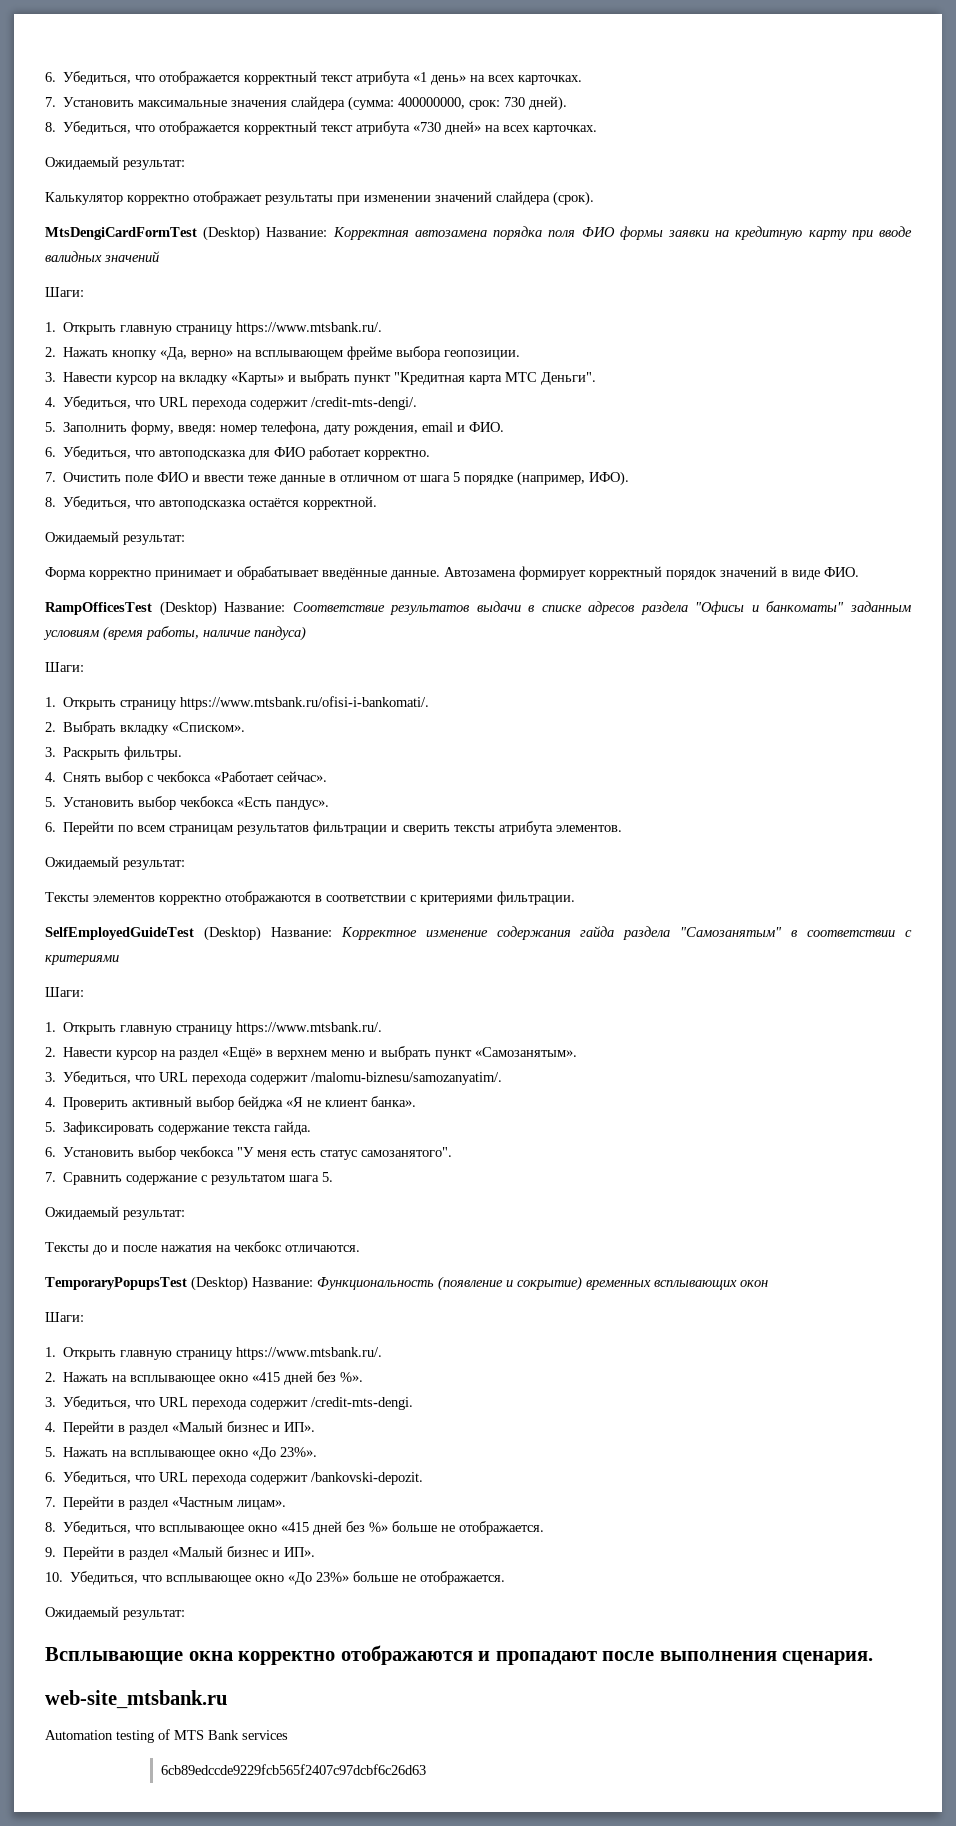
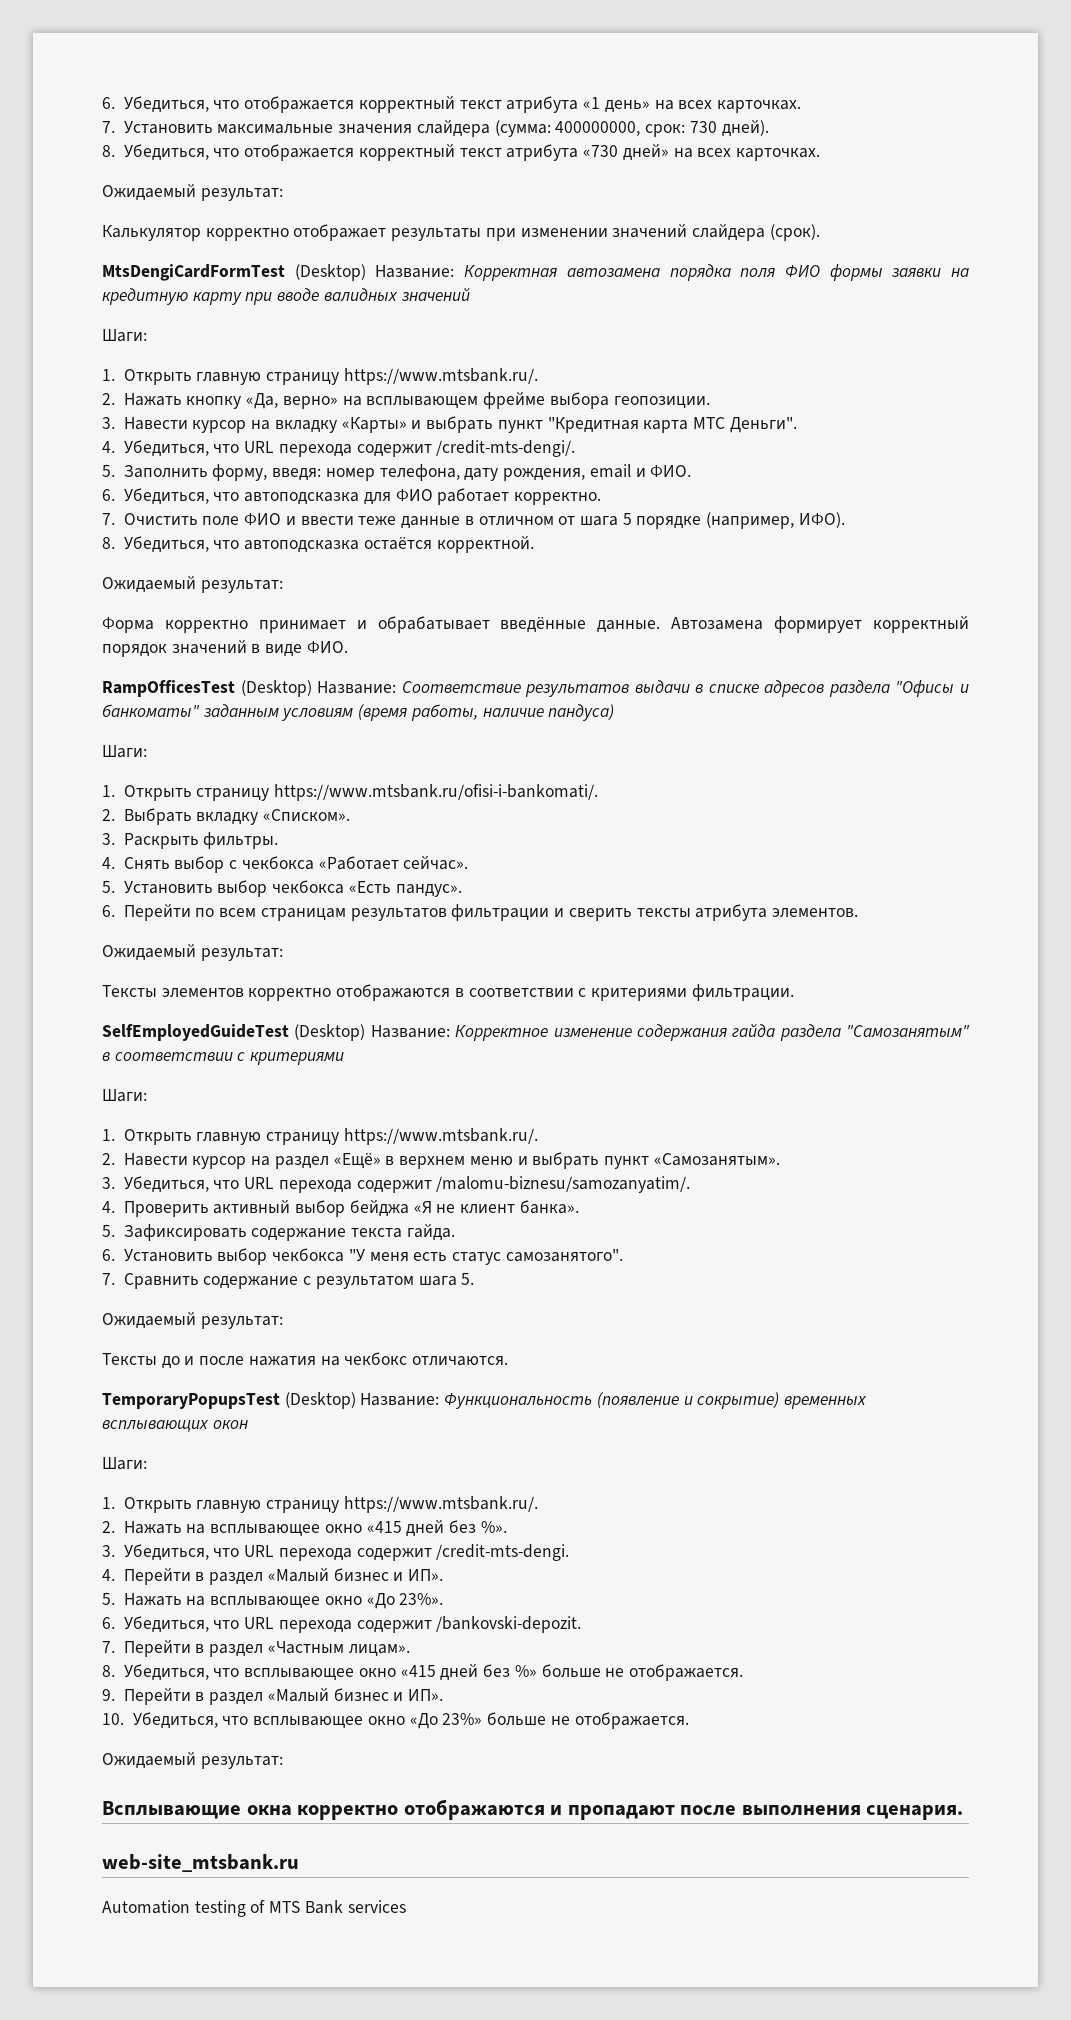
[160,1764,426,1775] // 6cb89edccde9229fcb565f2407c97dcbf6c26d63 -> (406, 1906) none

